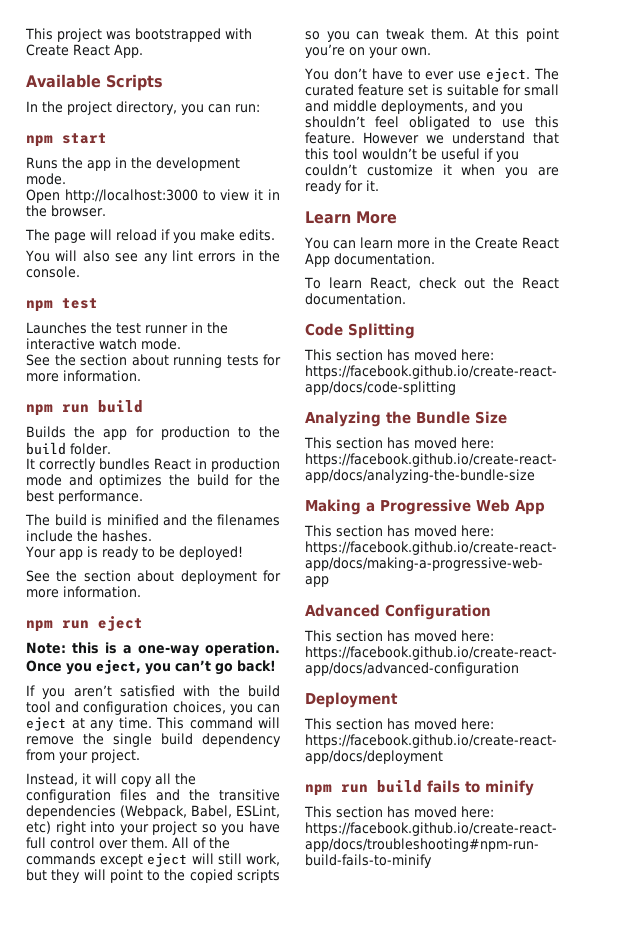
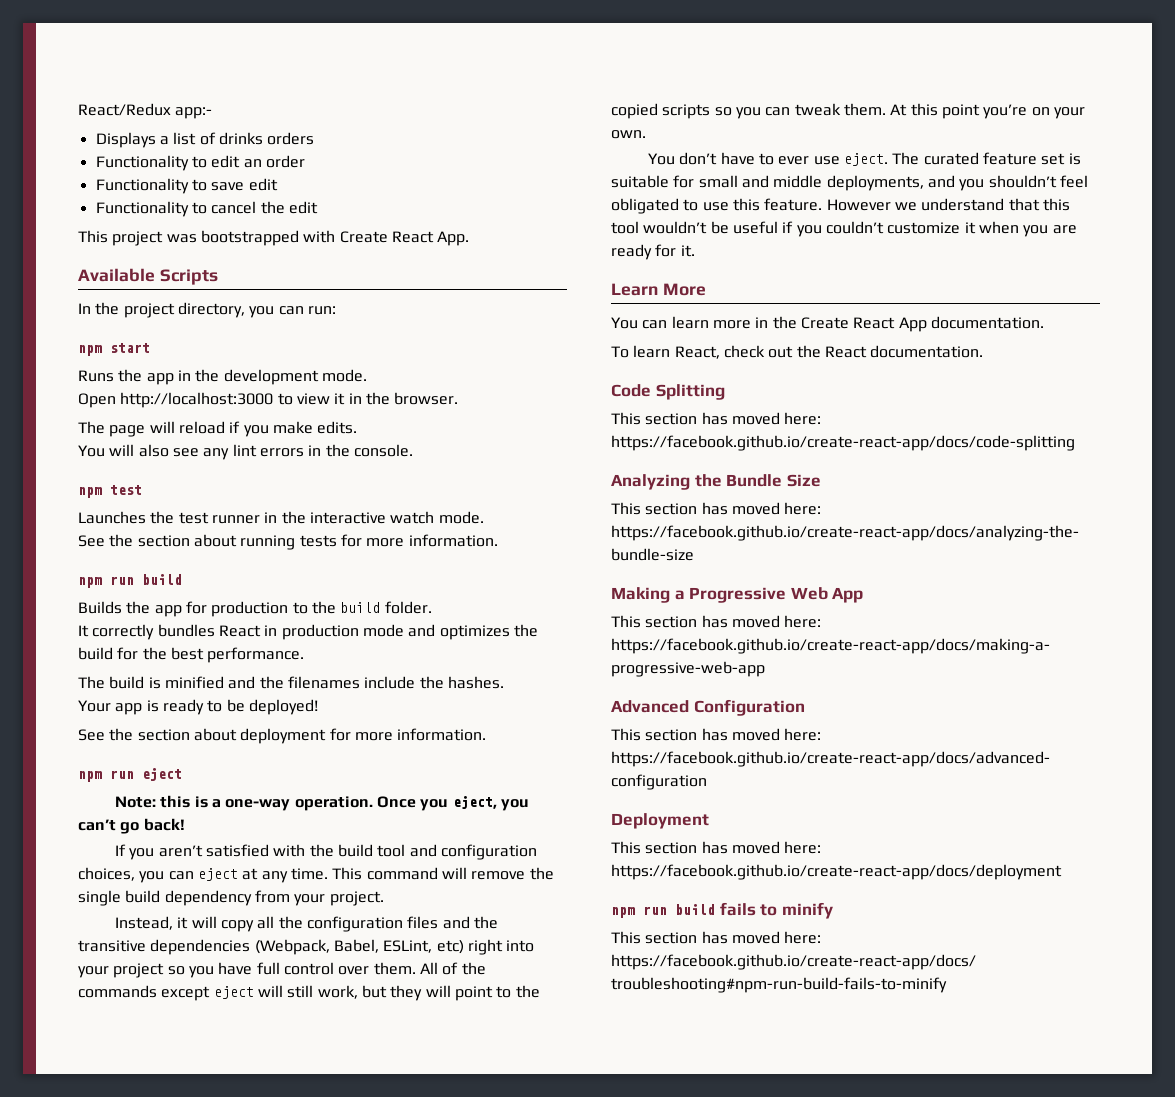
(25, 34) none -> [78,103,213,119] [95,132,315,148] [95,155,305,171] [95,178,278,194] [95,201,318,217] React/Redux app:- // Displays a list of drinks orders // Functionality to edit an order // Functionality to save edit // Functionality to cancel the edit //

